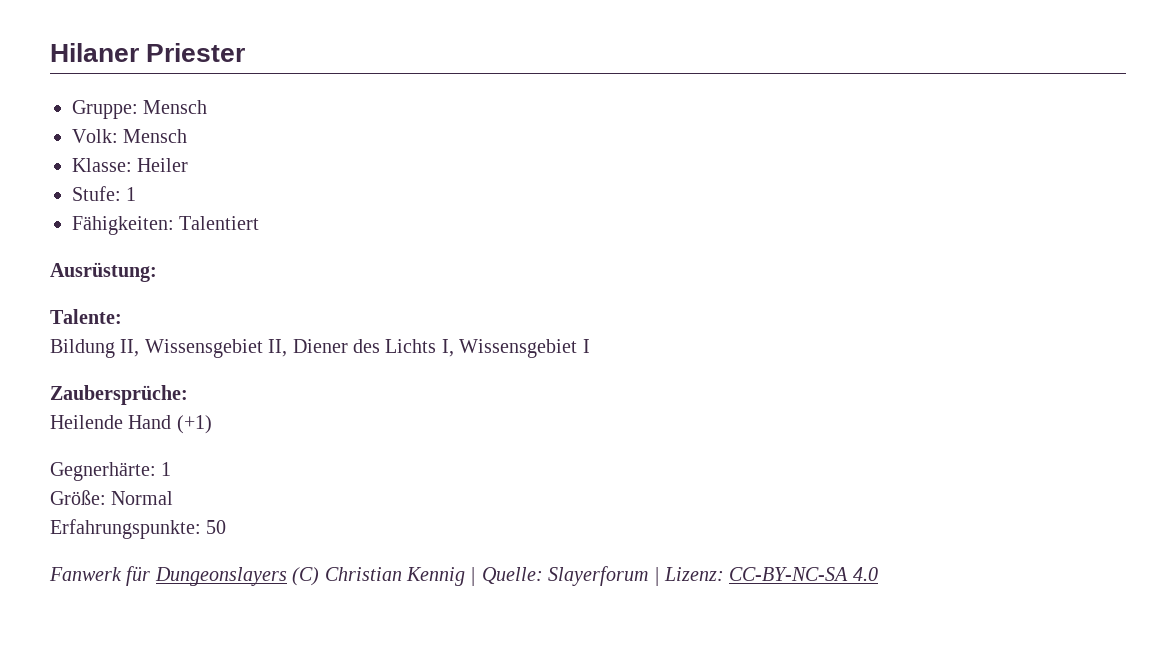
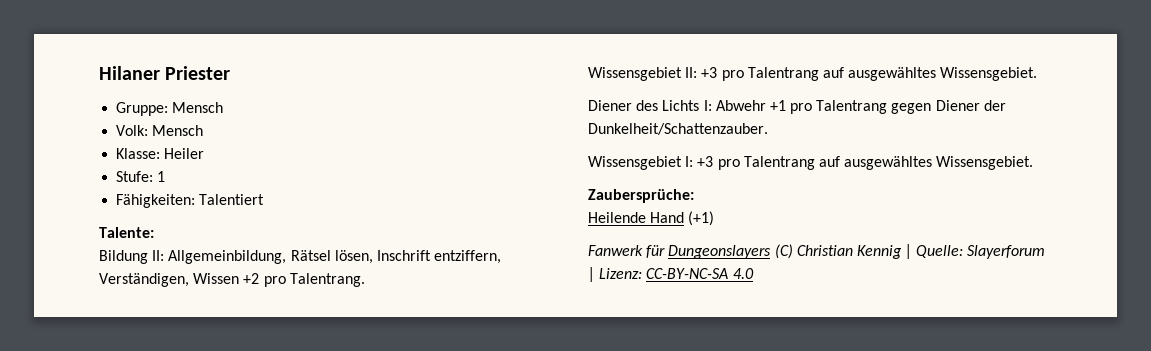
[50,262,157,282] // Ausrüstung: -> (265, 199) none
[120,339,590,358] [50,385,188,405] [50,415,212,434] [50,462,172,481] [50,490,174,505] [50,519,227,539] II, Wissensgebiet II, Diener des Lichts I, Wissensgebiet I // Zaubersprüche: // Heilende Hand (+1) // Gegnerhärte: 1 // Größe: Normal // Erfahrungspunkte: 50 -> [152,250,502,264] [99,273,365,287] [588,67,1038,81] [588,100,1006,114] [588,123,768,135] [588,156,1034,170] [588,189,694,203] [588,211,715,226] II: Allgemeinbildung, Rätsel lösen, Inschrift entziffern, Verständigen, Wissen +2 pro Talentrang. // Wissensgebiet II: +3 pro Talentrang auf ausgewähltes Wissensgebiet. // Diener des Lichts I: Abwehr +1 pro Talentrang gegen Diener der Dunkelheit/Schattenzauber. // Wissensgebiet I: +3 pro Talentrang auf ausgewähltes Wissensgebiet. // Zaubersprüche: // Heilende Hand (+1)

